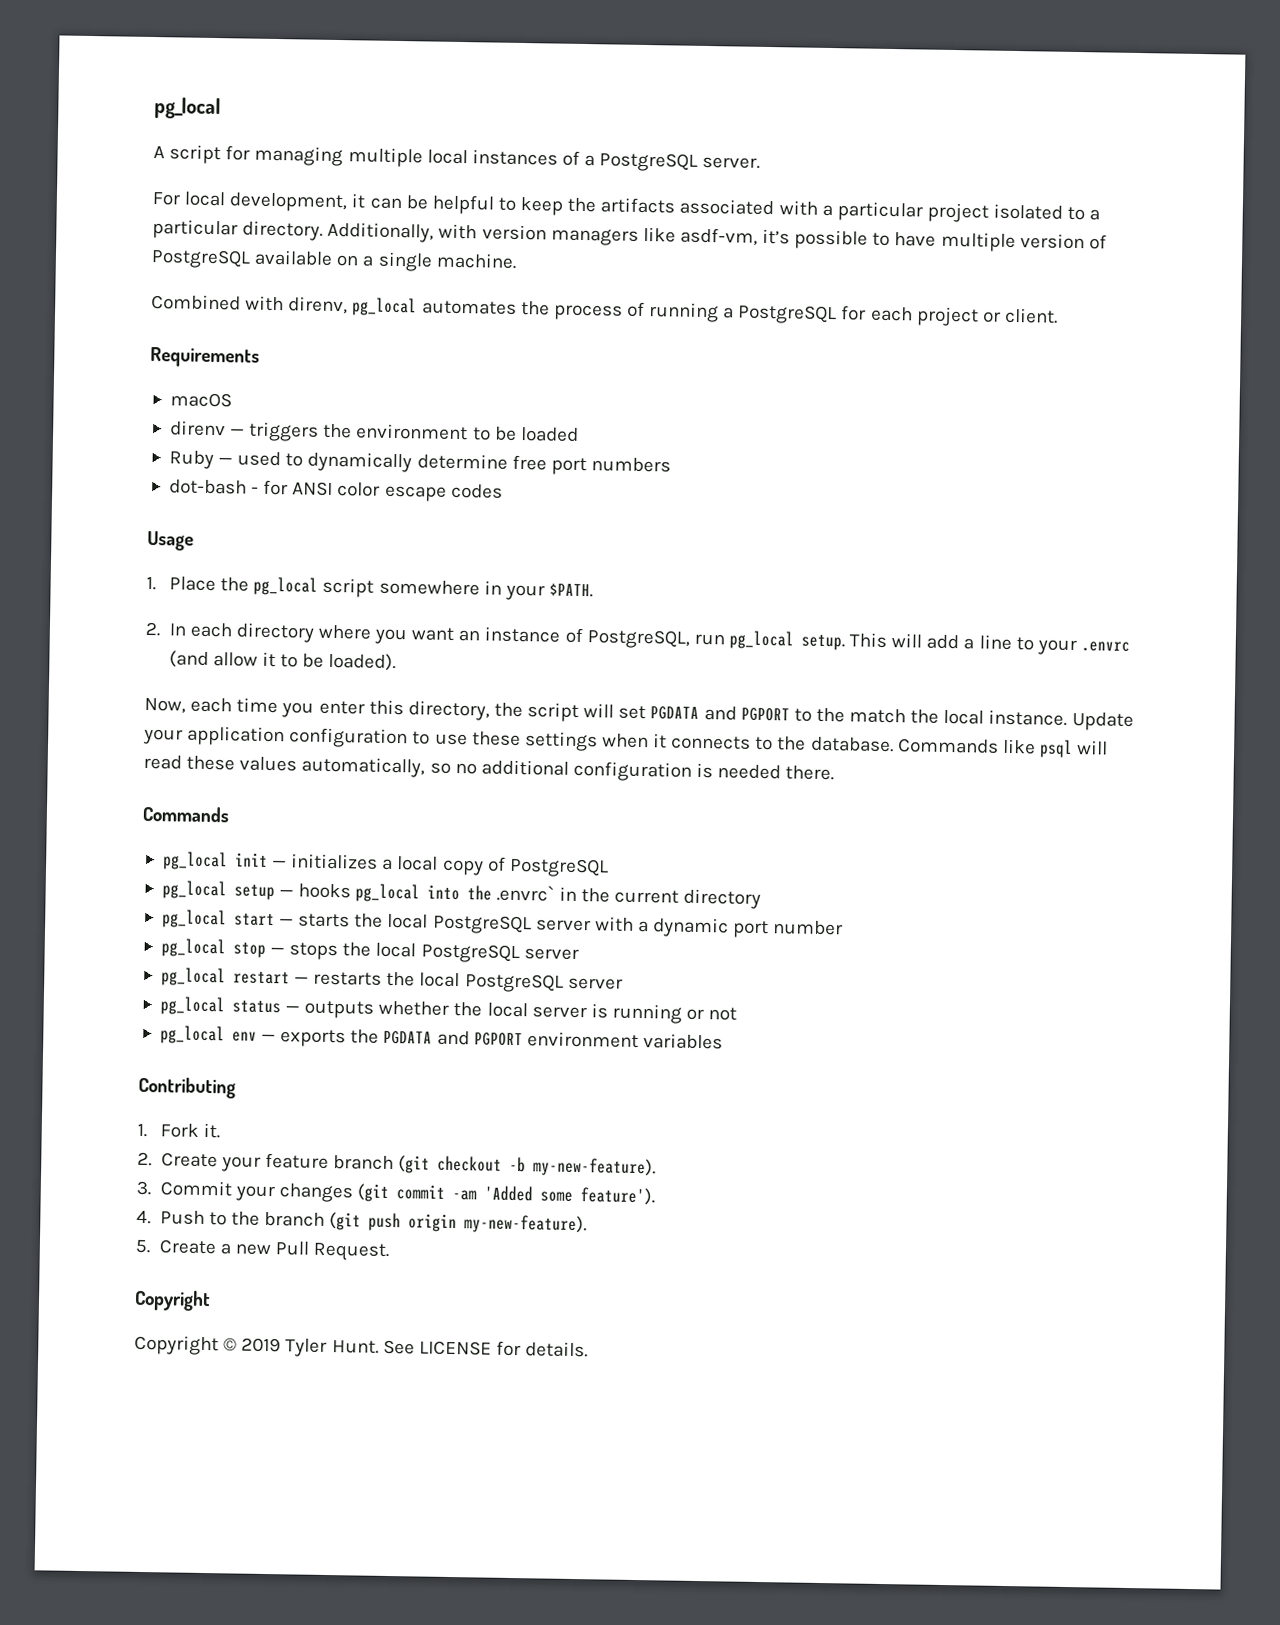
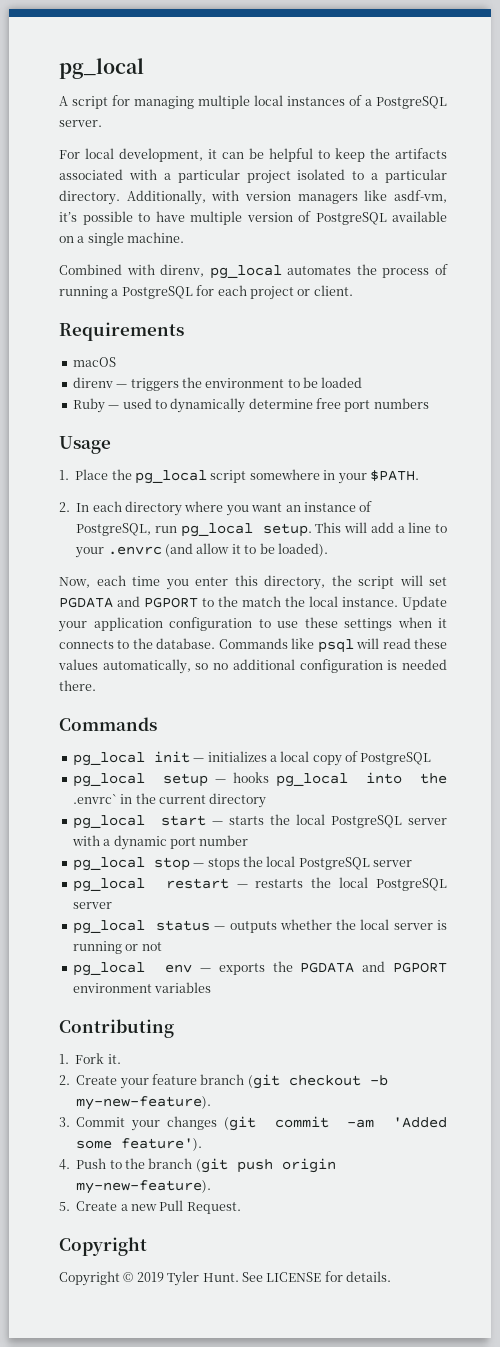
[168,479,503,502] // dot-bash - for ANSI color escape codes -> (429, 403) none

